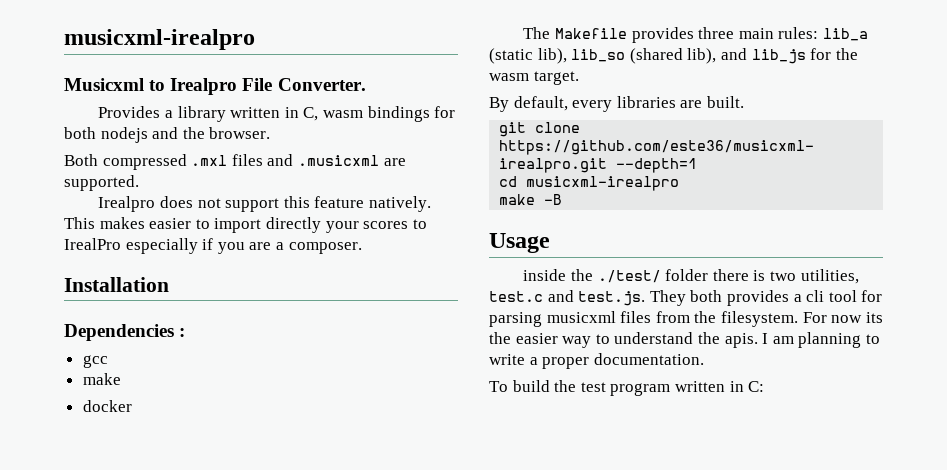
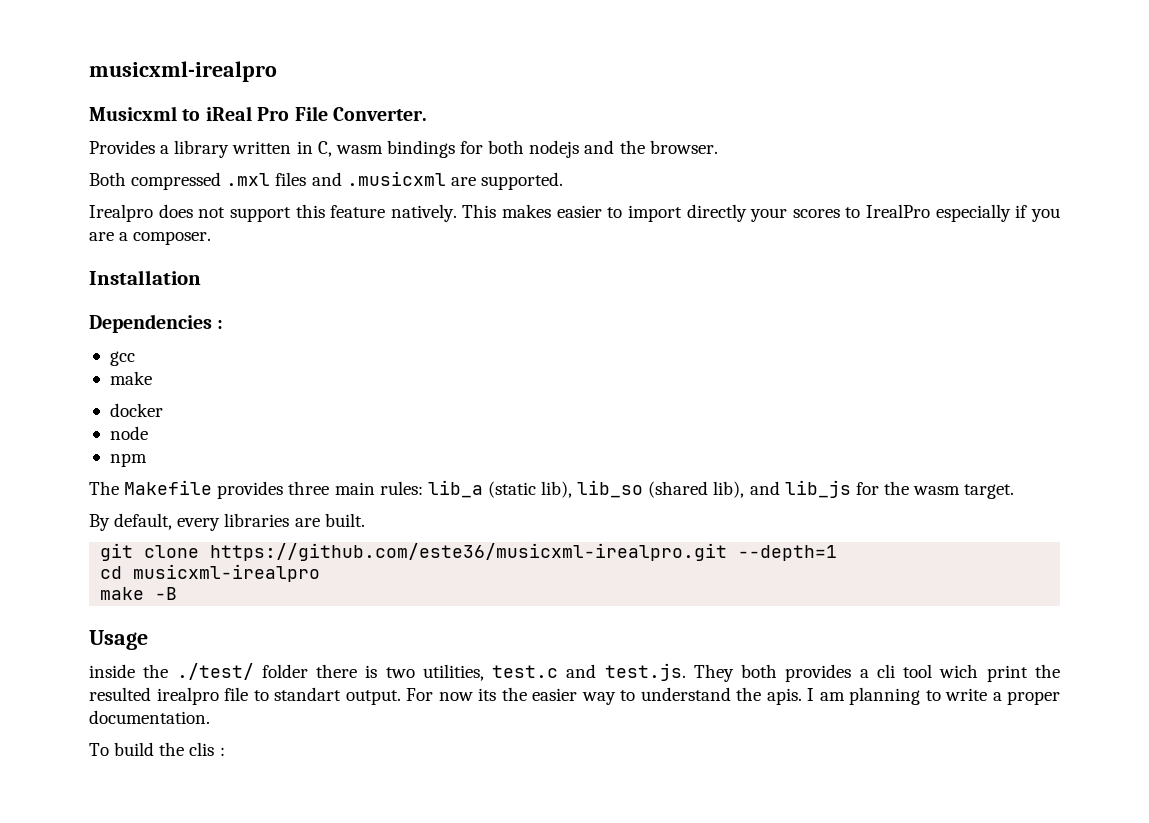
[170,78,238,95] Irealpro -> [205,106,290,121] iReal Pro
(132, 406) none -> [109,426,148,440] [109,453,147,467] // node // npm
[861,290,883,302] [489,311,798,327] for parsing musicxml files from the filesystem. -> [939,664,1061,682] [89,687,401,705] wich print the resulted irealpro file to standart output.
[580,381,765,396] test program written in C: -> [189,742,225,756] clis :

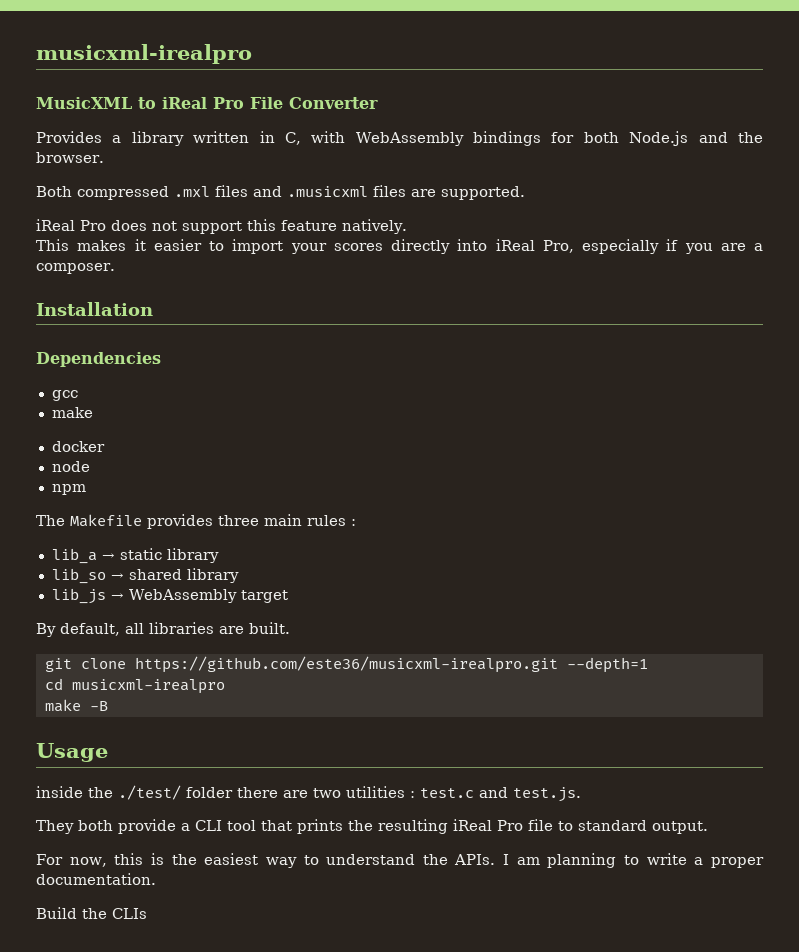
[89,61,277,82] [89,106,177,121] musicxml-irealpro // Musicxml -> [36,44,252,64] [36,97,132,109] musicxml-irealpro // MusicXML
[333,107,427,121] Converter. -> [289,97,378,109] Converter
[335,145,383,154] wasm -> [311,131,464,146] with WebAssembly
[529,140,580,158] nodejs -> [629,131,689,146] Node.js
(446, 178) none -> [373,185,406,197] files
[89,204,153,222] Irealpro -> [36,219,106,231] iReal Pro
(457, 213) none -> (407, 226) //
(552, 211) none -> [134,239,146,251] it
[686,204,747,222] directly -> (284, 246) none
[845,204,931,218] to IrealPro -> [391,239,574,254] directly into iReal Pro,
[217,320,224,329] : -> (161, 359) none
[379,480,1015,499] rules: lib_a (static lib), lib_so (shared lib), and lib_js for the wasm target. -> [307,515,356,526] [51,548,219,564] [51,568,239,584] [51,588,288,604] rules : // lib_a → static library // lib_so → shared library // lib_js → WebAssembly target
[177,518,221,531] every -> [125,623,144,634] all
[365,664,484,681] is two utilities, -> [283,786,415,798] are two utilities :
(686, 672) none -> (581, 794) //
[785,664,1061,682] [89,687,219,705] provides a cli tool wich print the resulted irealpro -> [118,819,523,834] provide a CLI tool that prints the resulting iReal Pro
[274,687,341,701] standart -> [578,820,647,831] standard
[406,687,577,701] For now its the easier -> [36,853,259,867] // For now, this is the easiest
[766,688,802,705] apis. -> [454,854,496,865] APIs.
[89,742,225,756] To build the clis : -> [36,907,147,919] Build the CLIs

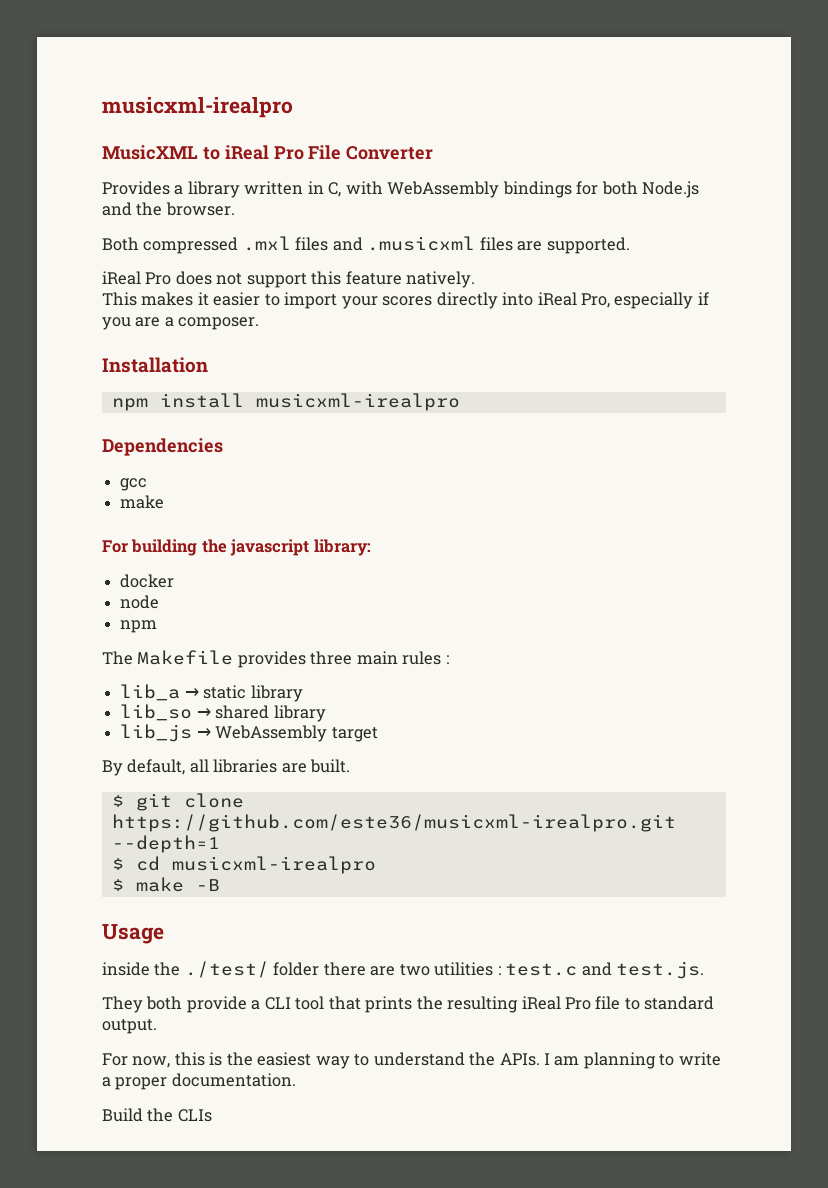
(153, 309) none -> [111,393,460,411] // npm install musicxml-irealpro
(93, 412) none -> [102,539,371,556] // For building the javascript library:
(290, 628) none -> [111,795,124,807] $
(648, 665) none -> [111,858,124,870] $
(225, 686) none -> [111,879,124,891] $

